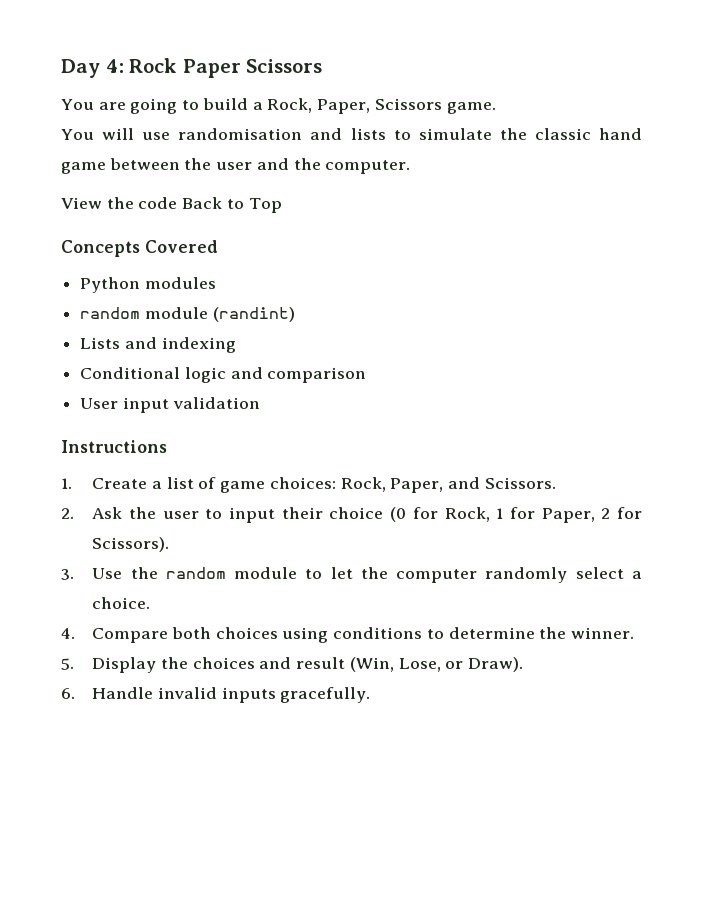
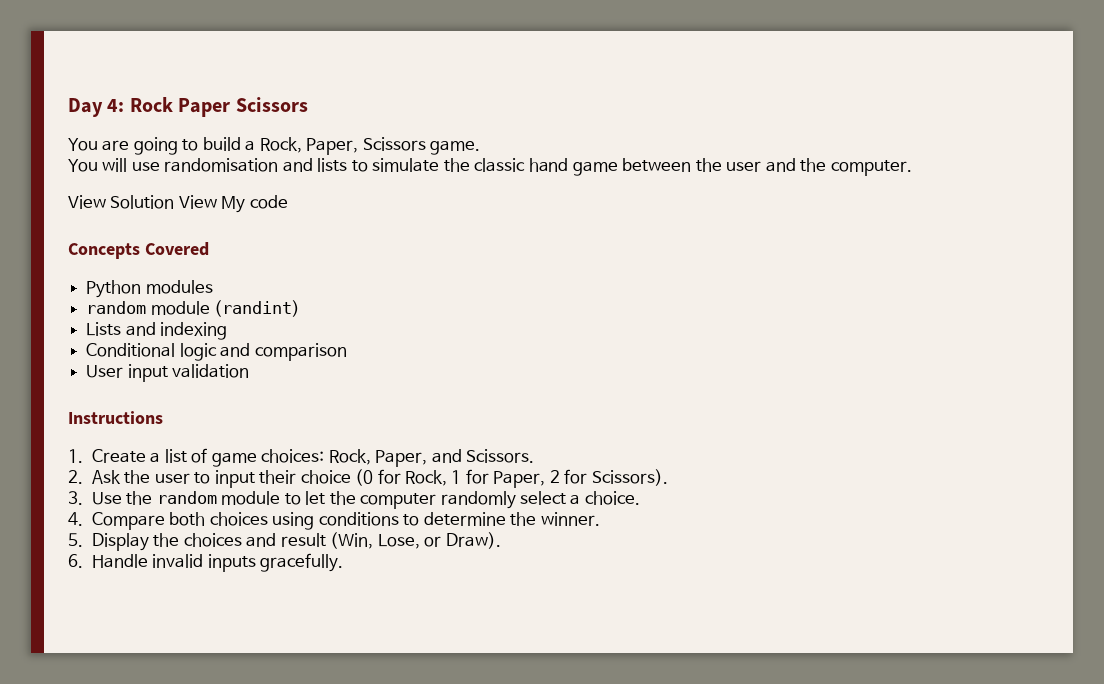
[106,197,282,213] the code Back to Top -> [110,195,288,213] Solution View My code

